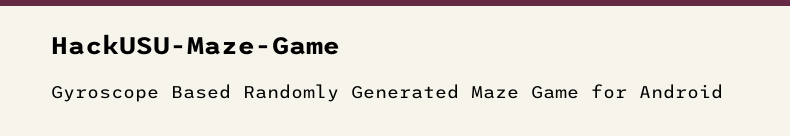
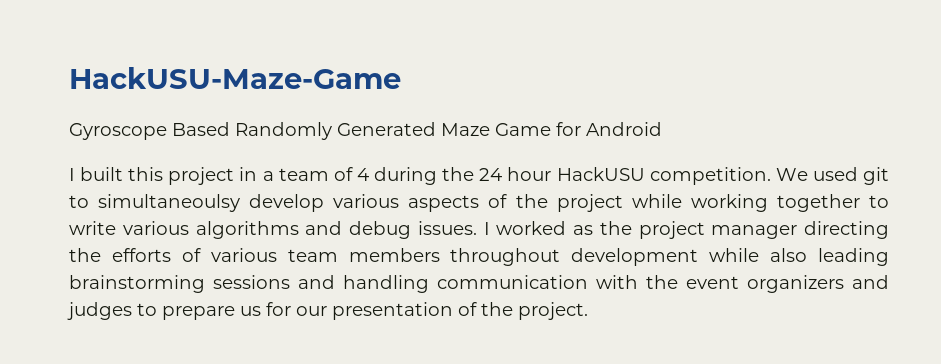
(723, 91) none -> [69,167,890,185] [69,194,889,212] [69,221,889,239] [69,248,889,266] [69,275,889,293] [67,302,588,320] // I built this project in a team of 4 during the 24 hour HackUSU competition. We used git to simultaneoulsy develop various aspects of the project while working together to write various algorithms and debug issues. I worked as the project manager directing the efforts of various team members throughout development while also leading brainstorming sessions and handling communication with the event organizers and judges to prepare us for our presentation of the project.

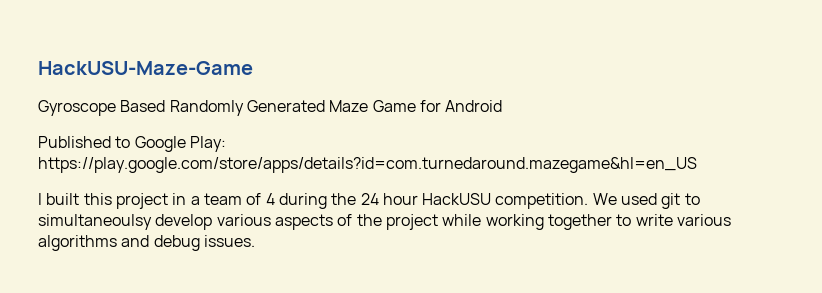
(662, 129) none -> [38,136,226,152] [38,157,697,173] // Published to Google Play: https://play.google.com/store/apps/details?id=com.turnedaround.mazegame&hl=en_US
[483,221,889,239] [69,248,889,266] [69,275,889,293] [67,302,588,320] I worked as the project manager directing the efforts of various team members throughout development while also leading brainstorming sessions and handling communication with the event organizers and judges to prepare us for our presentation of the project. -> (255, 241) none

